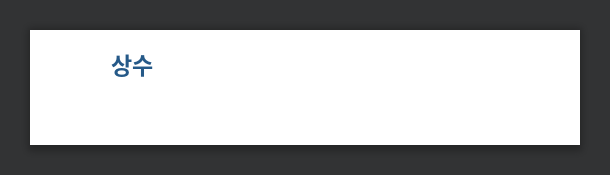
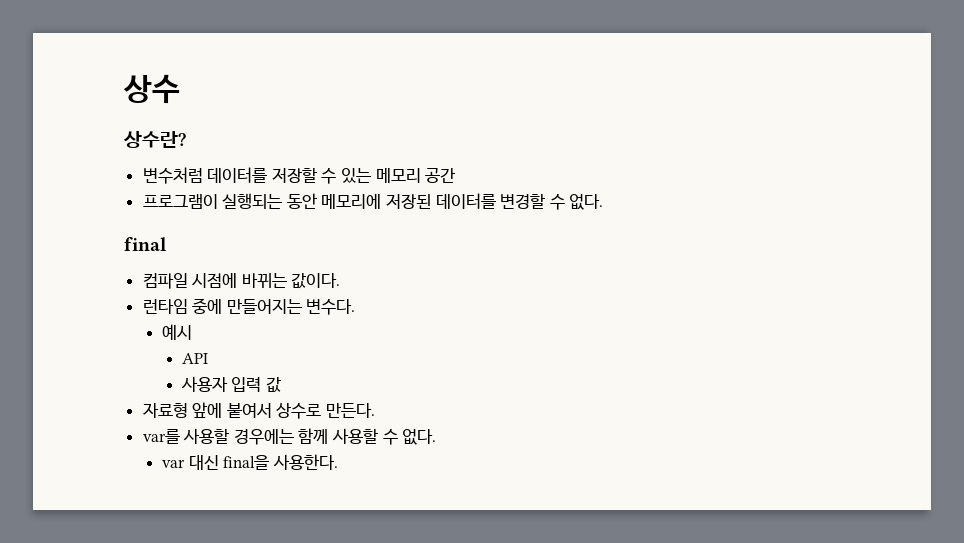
(153, 65) none -> [123,131,186,148] [142,167,456,184] [142,193,604,210] [124,237,167,251] [142,273,341,289] [142,298,356,315] [162,324,193,340] [181,353,208,364] [180,376,282,393] [142,402,376,419] [142,428,437,445] [162,454,339,470] // 상수란? // 변수처럼 데이터를 저장할 수 있는 메모리 공간 // 프로그램이 실행되는 동안 메모리에 저장된 데이터를 변경할 수 없다. // final // 컴파일 시점에 바뀌는 값이다. // 런타임 중에 만들어지는 변수다. // 예시 // API // 사용자 입력 값 // 자료형 앞에 붙여서 상수로 만든다. // var를 사용할 경우에는 함께 사용할 수 없다. // var 대신 final을 사용한다.

